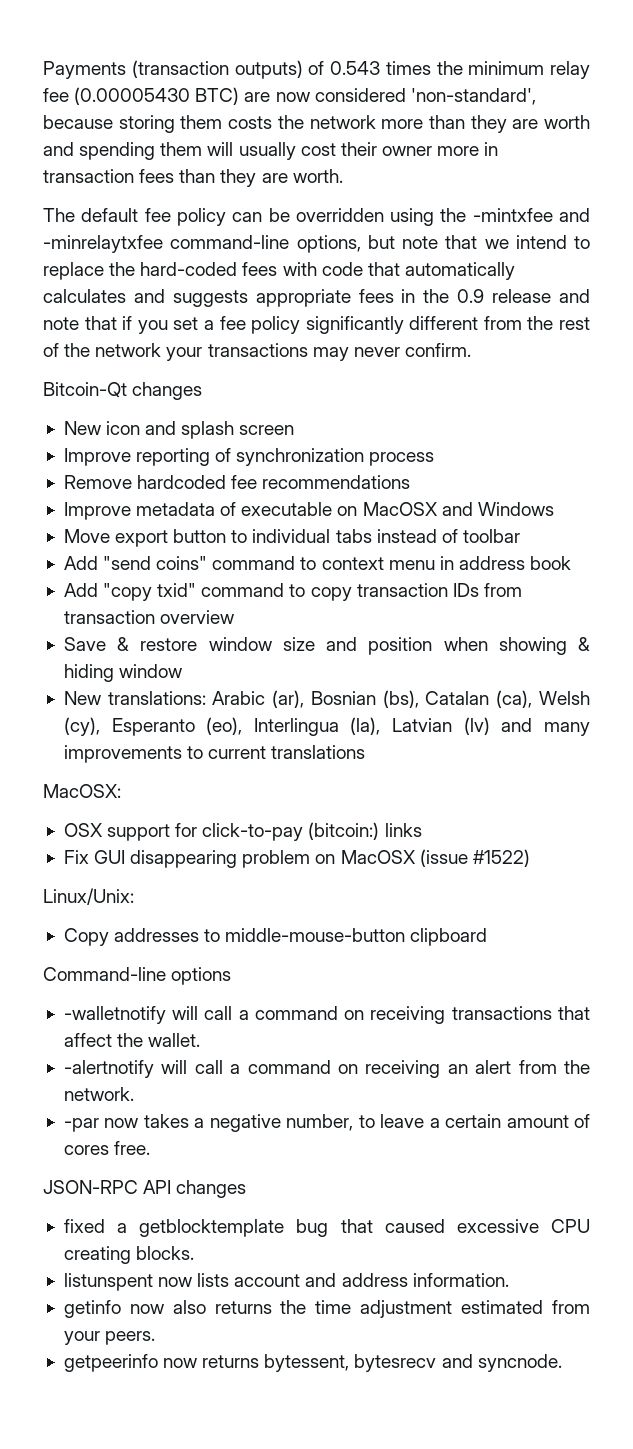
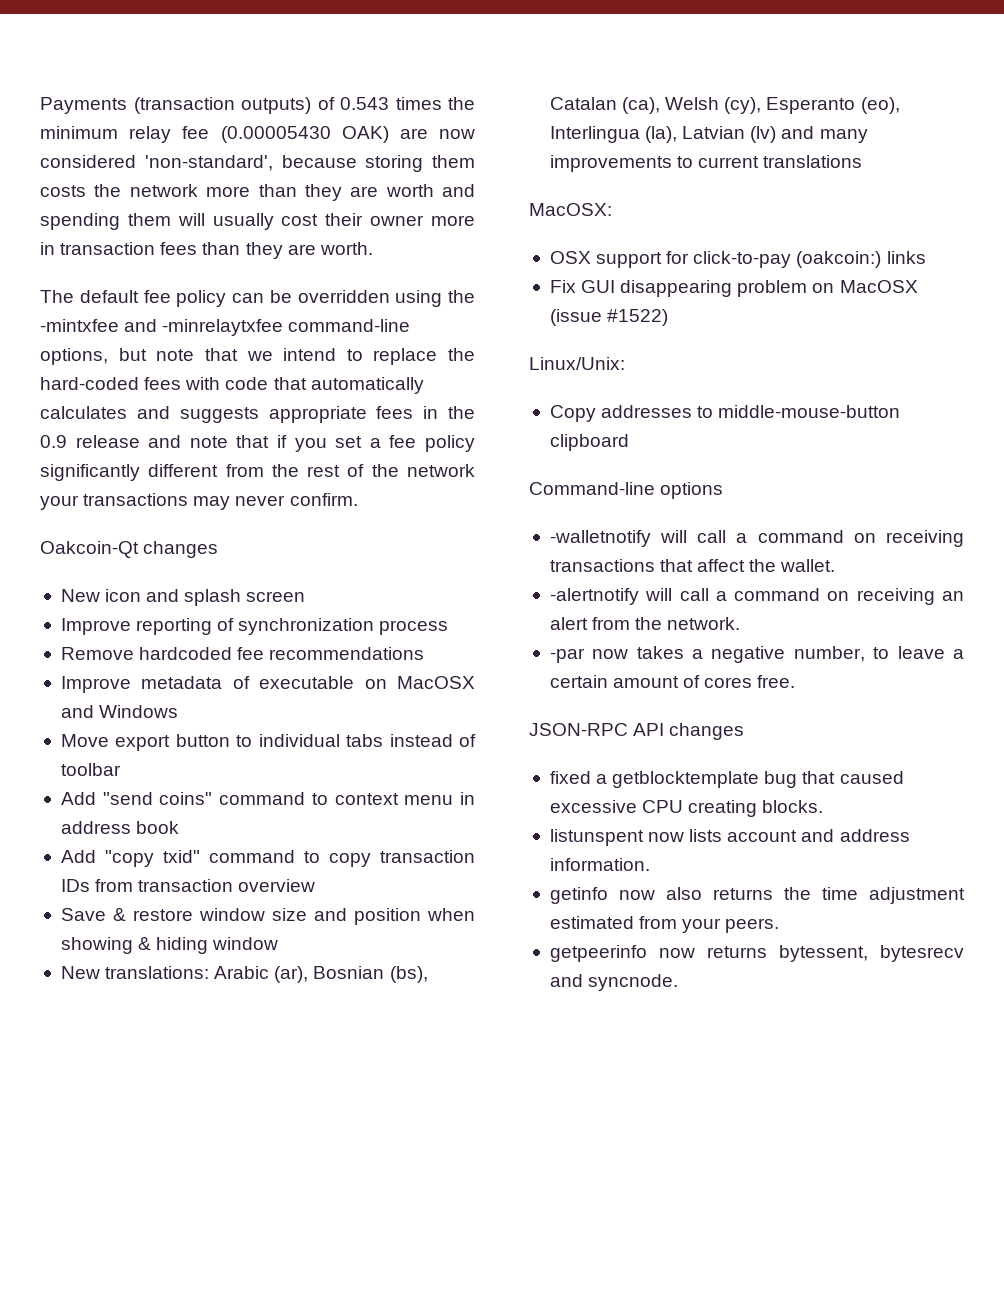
[195,87,240,105] BTC) -> [341,126,389,143] OAK)
[43,382,127,398] Bitcoin-Qt -> [40,541,139,558] Oakcoin-Qt
[308,822,380,840] (bitcoin:) -> [796,251,882,268] (oakcoin:)

